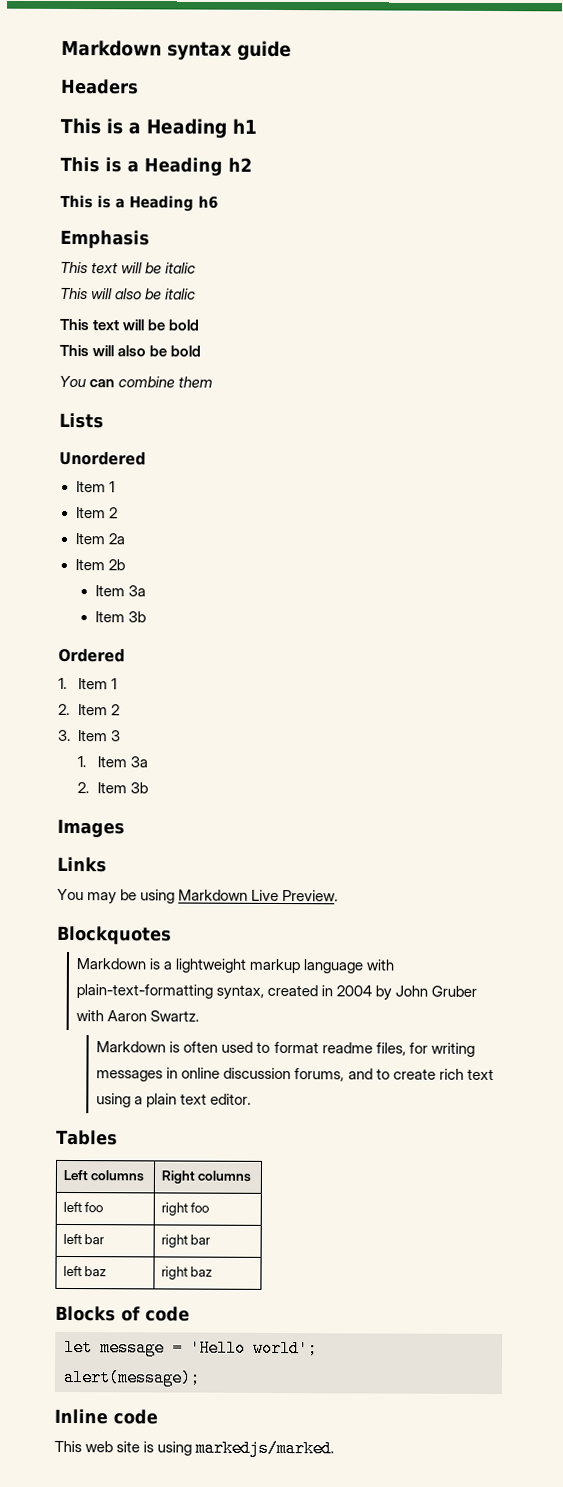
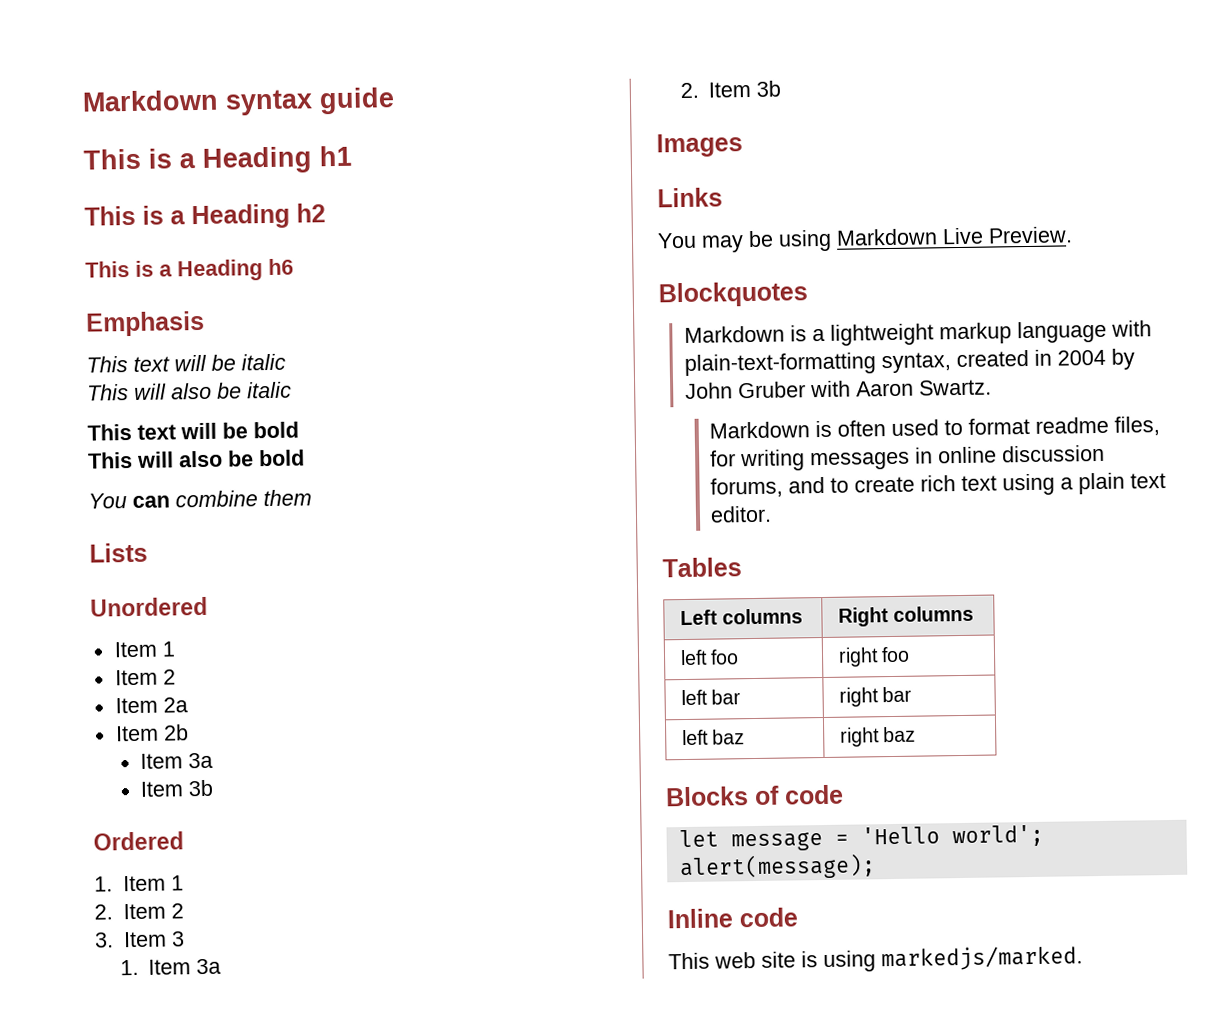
[61,78,139,95] // Headers -> (395, 101) none

